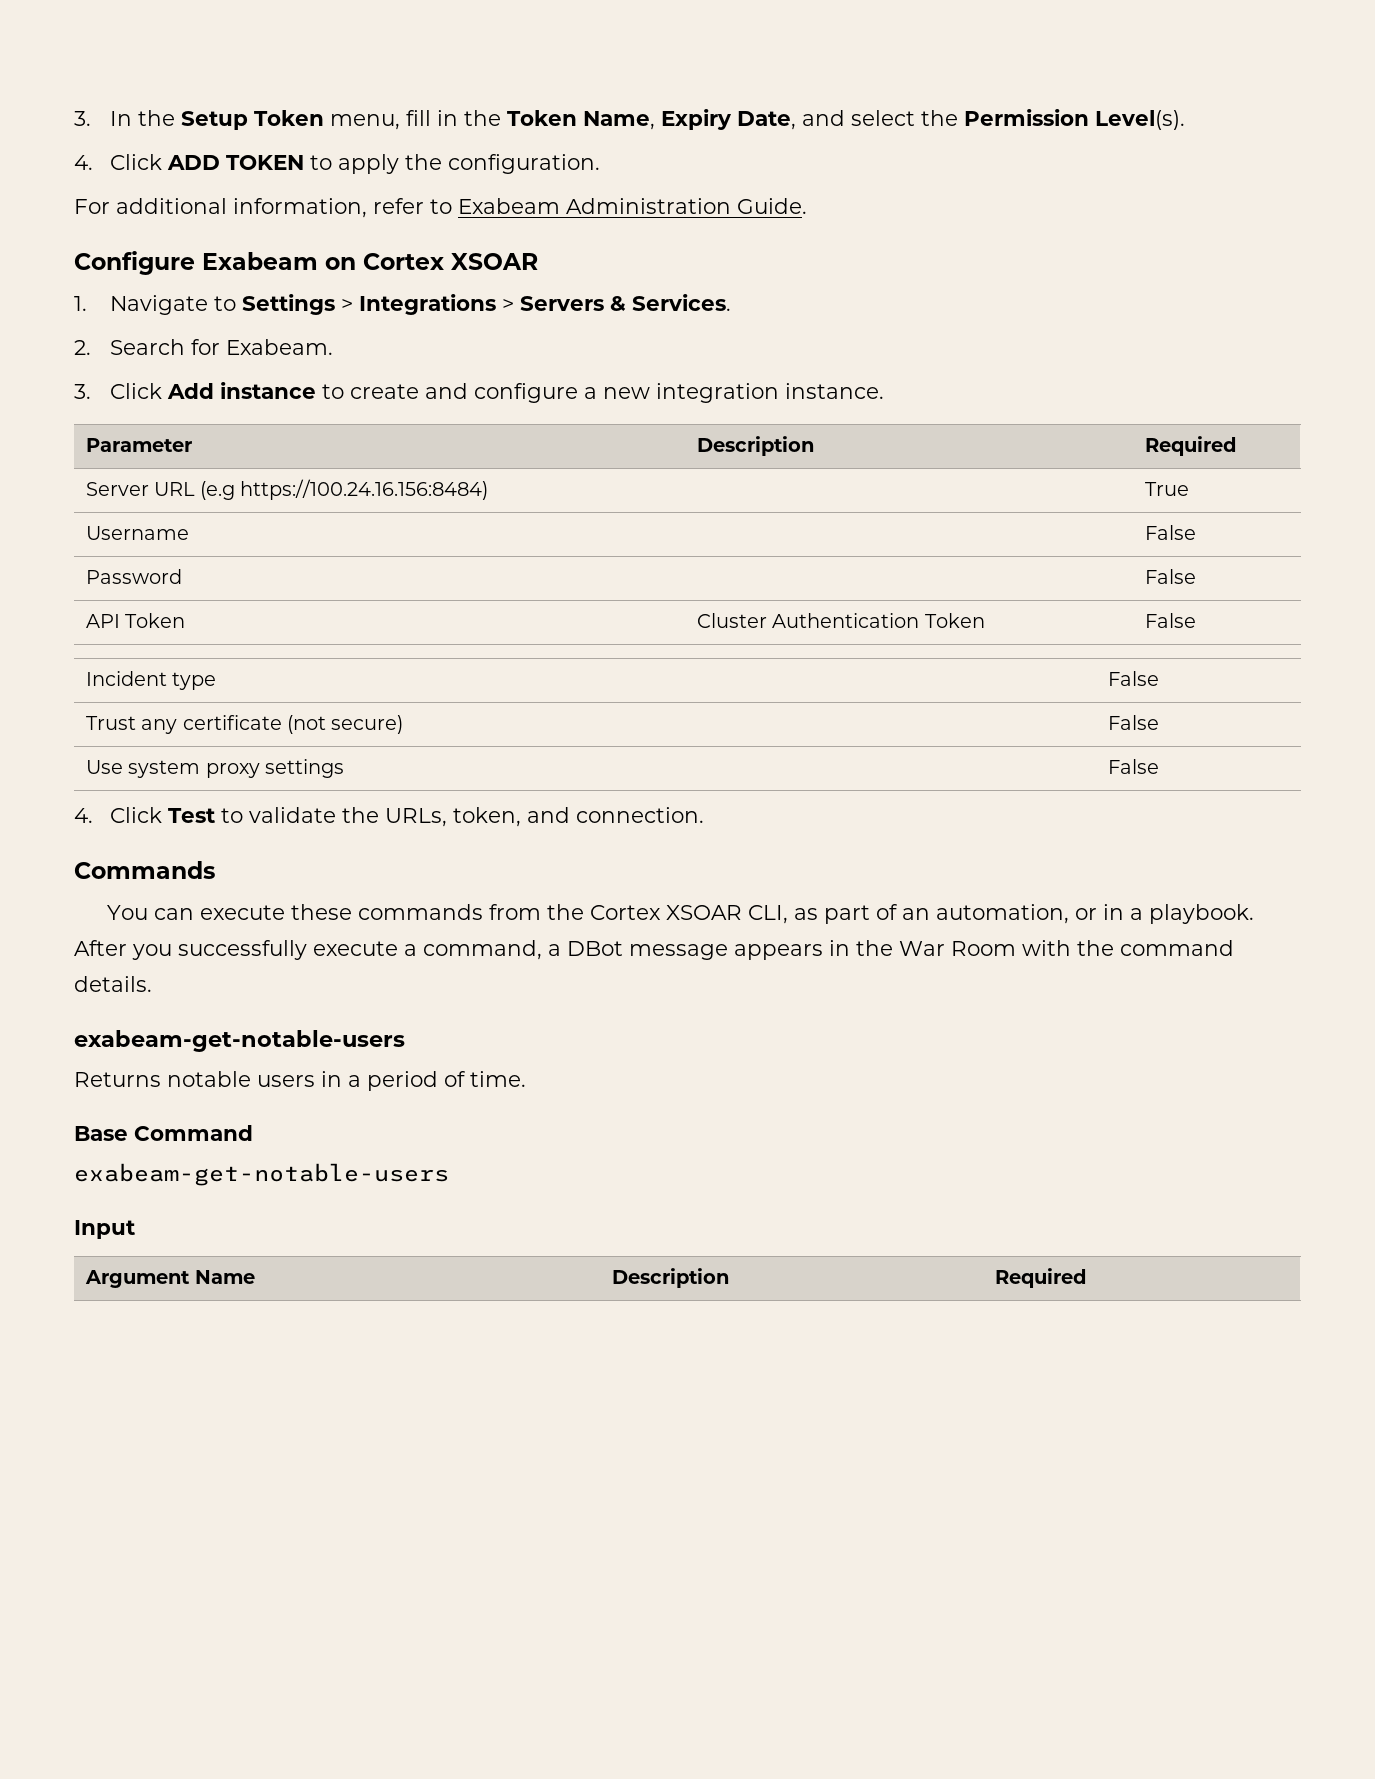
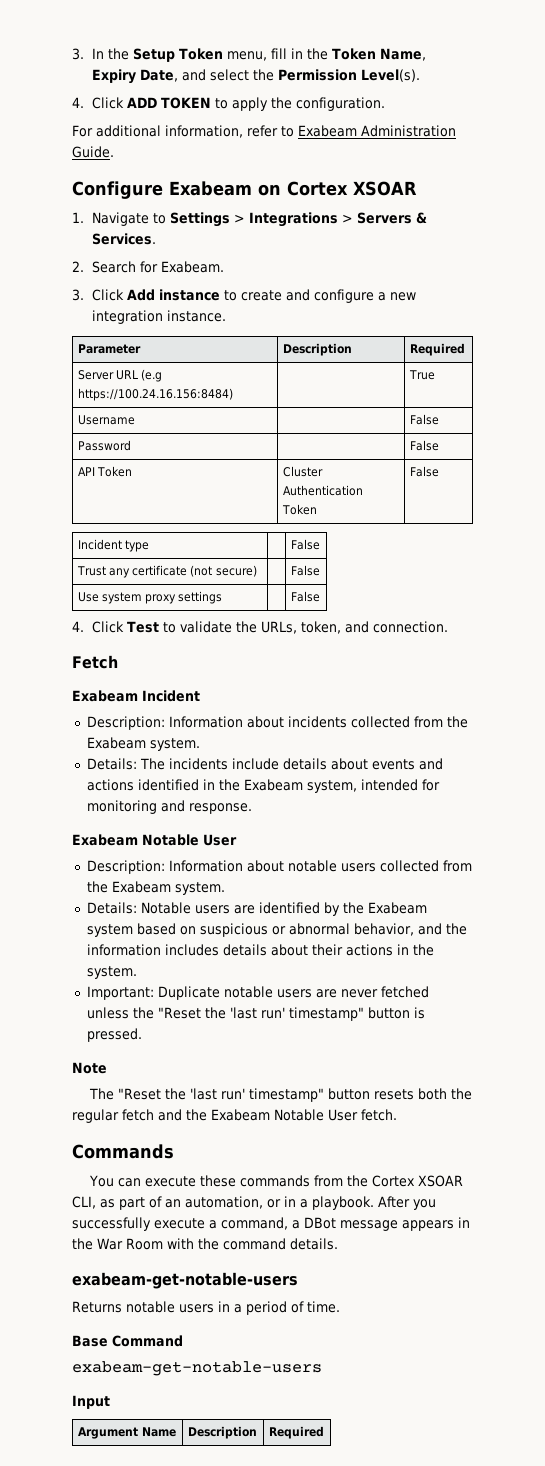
(705, 815) none -> [72,655,118,669] [72,690,200,702] [86,716,468,730] [86,737,200,751] [86,758,443,770] [86,779,440,793] [86,800,252,814] [72,834,237,846] [86,860,472,874] [86,881,225,895] [86,902,427,916] [86,923,467,937] [86,944,434,956] [86,966,137,979] [86,986,429,1000] [86,1007,425,1021] [86,1028,142,1042] [72,1062,107,1074] [88,1088,472,1102] [72,1109,397,1123] // Fetch // Exabeam Incident // Description: Information about incidents collected from the Exabeam system. // Details: The incidents include details about events and actions identified in the Exabeam system, intended for monitoring and response. // Exabeam Notable User // Description: Information about notable users collected from the Exabeam system. // Details: Notable users are identified by the Exabeam system based on suspicious or abnormal behavior, and the information includes details about their actions in the system. // Important: Duplicate notable users are never fetched unless the "Reset the 'last run' timestamp" button is pressed. // Note // The "Reset the 'last run' timestamp" button resets both the regular fetch and the Exabeam Notable User fetch.

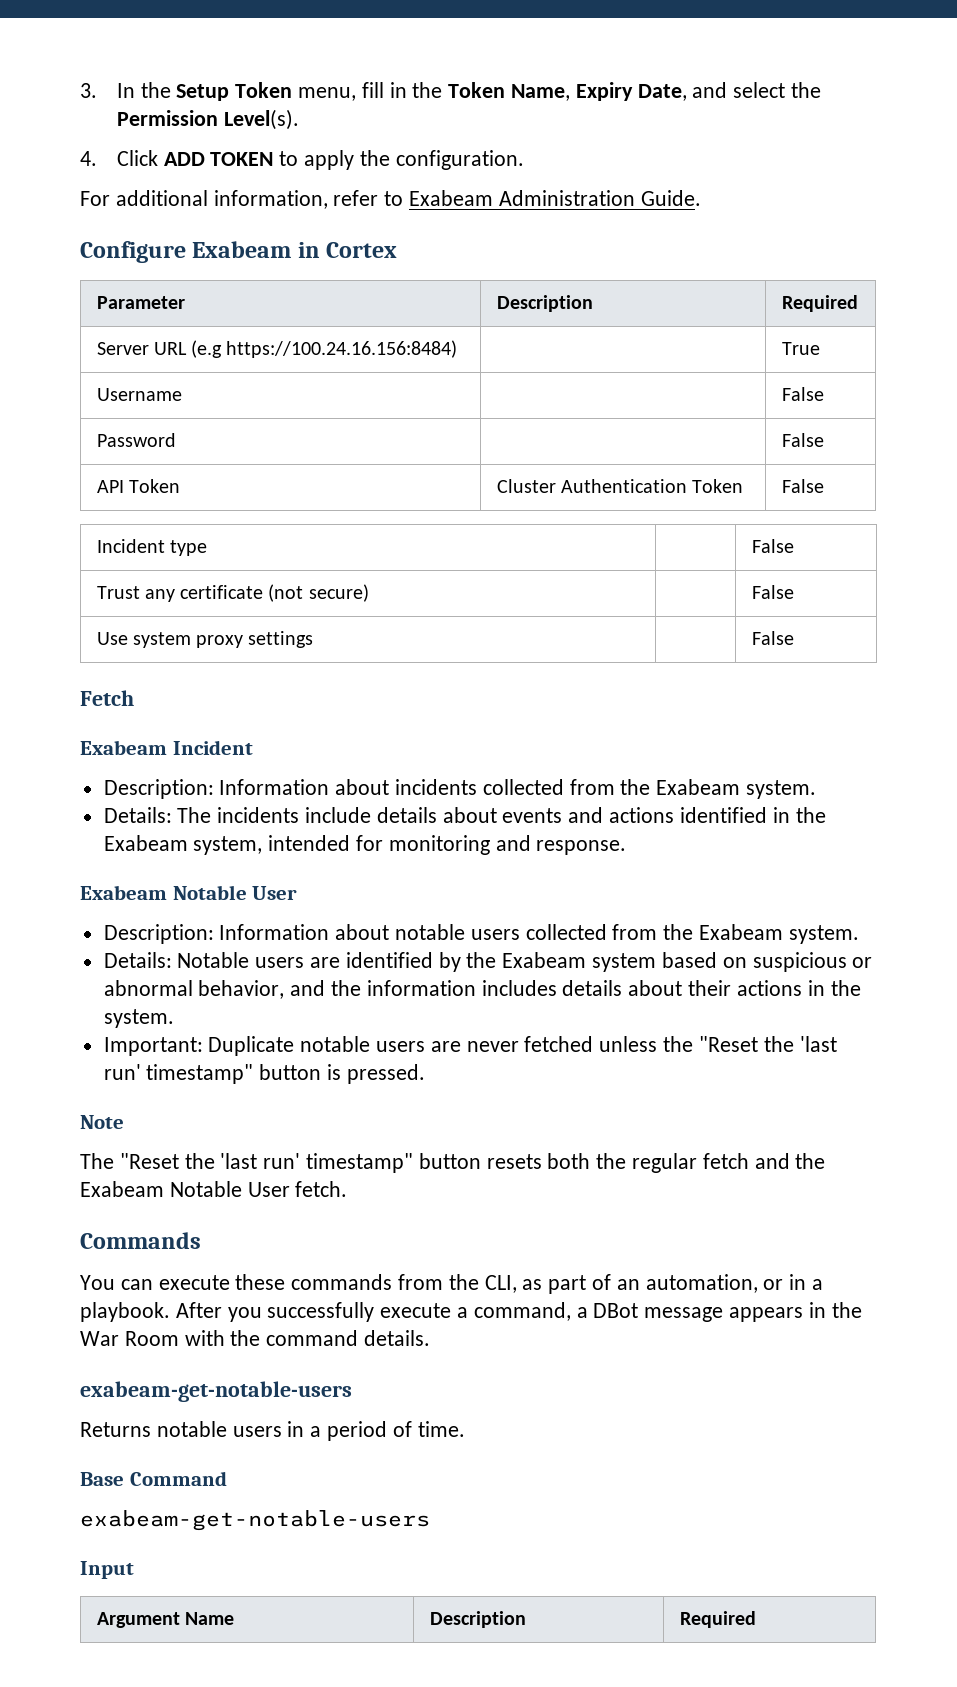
[258,181,417,196] [72,212,427,227] [91,233,156,245] [72,261,224,273] [72,289,416,303] [91,310,226,324] on Cortex XSOAR // 1. Navigate to Settings > Integrations > Servers & Services. // 2. Search for Exabeam. // 3. Click Add instance to create and configure a new integration instance. -> [297,242,398,258] in Cortex
[72,621,448,634] // 4. Click Test to validate the URLs, token, and connection. -> (794, 638) none
[371,1175,463,1187] Cortex XSOAR -> (479, 1282) none

